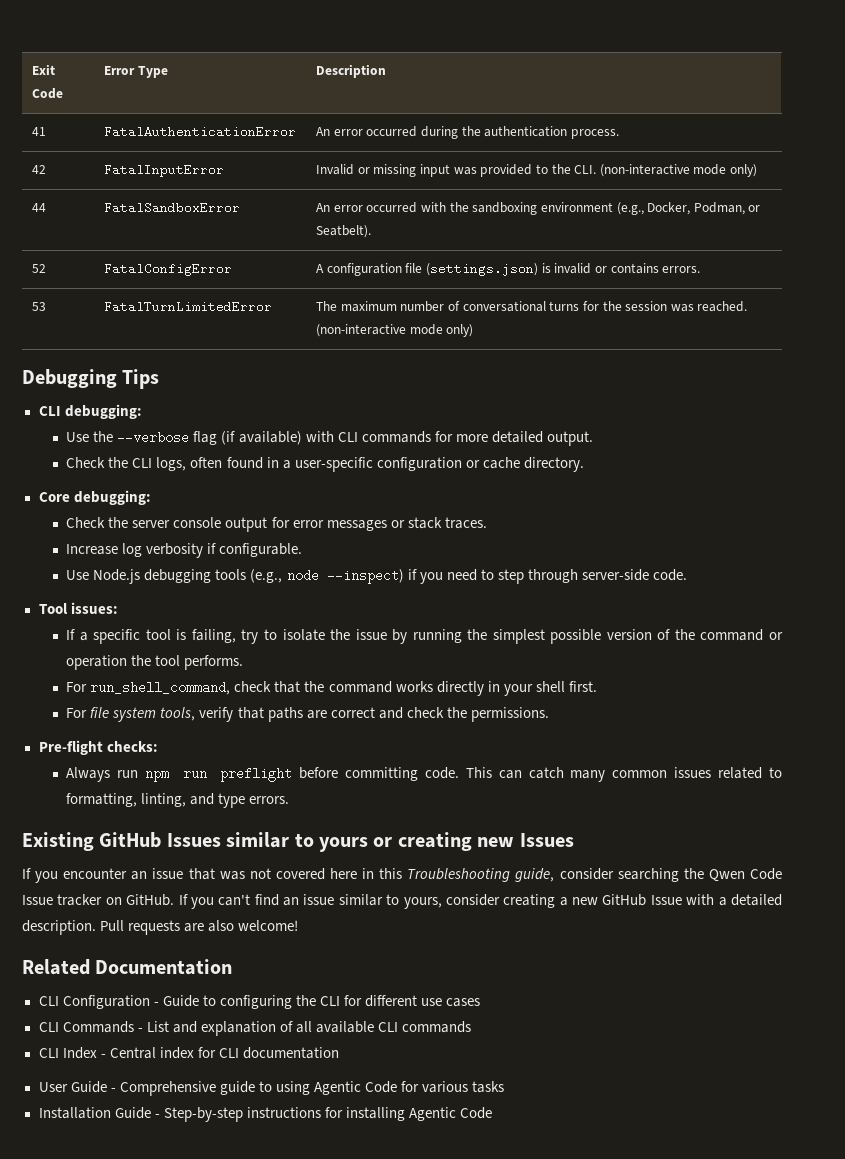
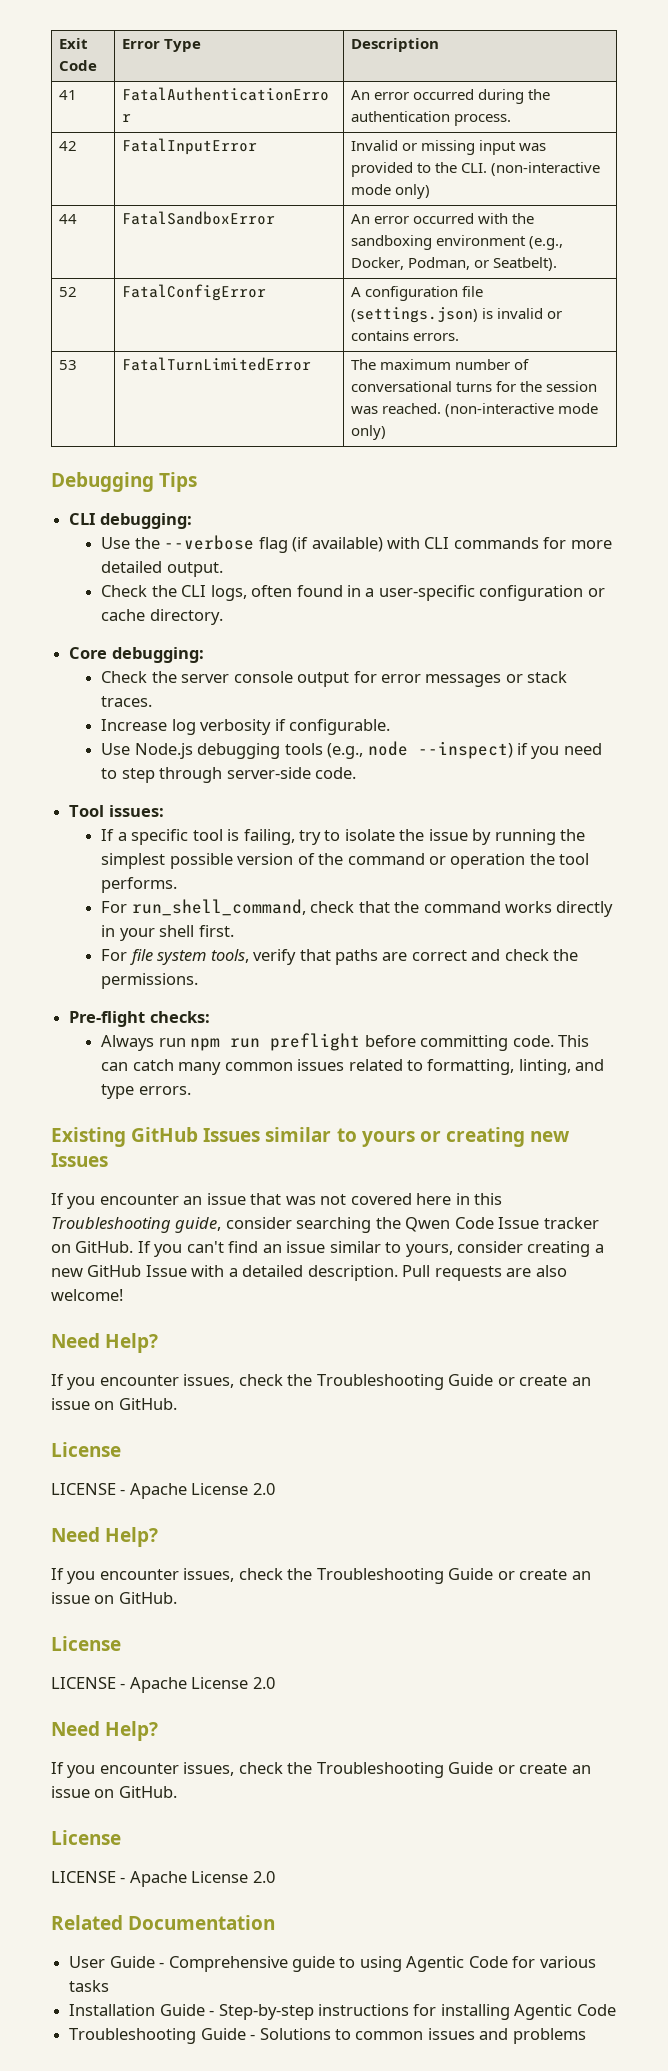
[22,959,233,975] [38,995,481,1009] [38,1021,472,1036] [38,1047,339,1059] Related Documentation // CLI Configuration - Guide to configuring the CLI for different use cases // CLI Commands - List and explanation of all available CLI commands // CLI Index - Central index for CLI documentation -> [51,1333,159,1353] [51,1374,591,1390] [51,1398,177,1410] [51,1442,121,1457] [51,1483,275,1499] [51,1527,159,1547] [51,1568,591,1584] [51,1592,177,1604] [51,1636,121,1651] [51,1677,275,1693] [51,1721,159,1741] [51,1762,591,1778] [51,1786,177,1798] [51,1830,121,1845] [51,1871,275,1887] [51,1915,276,1930] Need Help? // If you encounter issues, check the Troubleshooting Guide or create an issue on GitHub. // License // LICENSE - Apache License 2.0 // Need Help? // If you encounter issues, check the Troubleshooting Guide or create an issue on GitHub. // License // LICENSE - Apache License 2.0 // Need Help? // If you encounter issues, check the Troubleshooting Guide or create an issue on GitHub. // License // LICENSE - Apache License 2.0 // Related Documentation
(492, 1113) none -> [69,2028,586,2044] // Troubleshooting Guide - Solutions to common issues and problems

